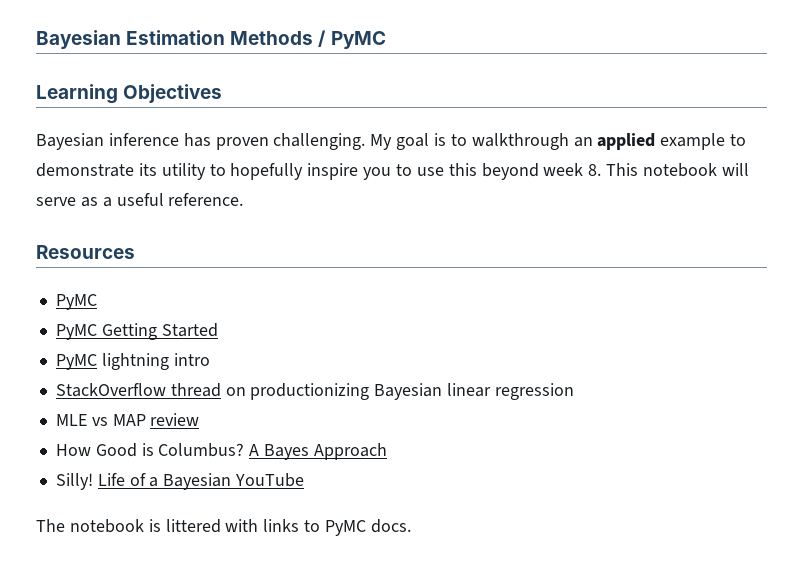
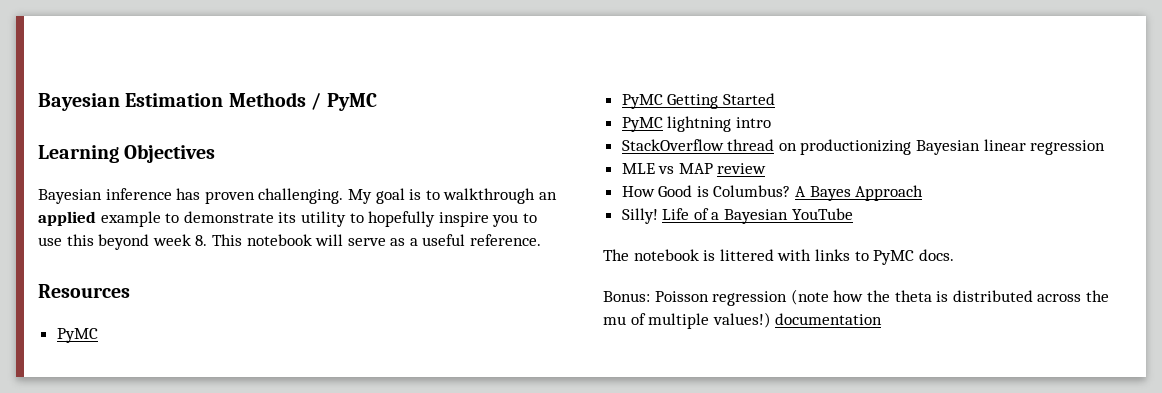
(411, 526) none -> [603,289,1109,306] [603,312,883,329] // Bonus: Poisson regression (note how the theta is distributed across the mu of multiple values!) documentation

